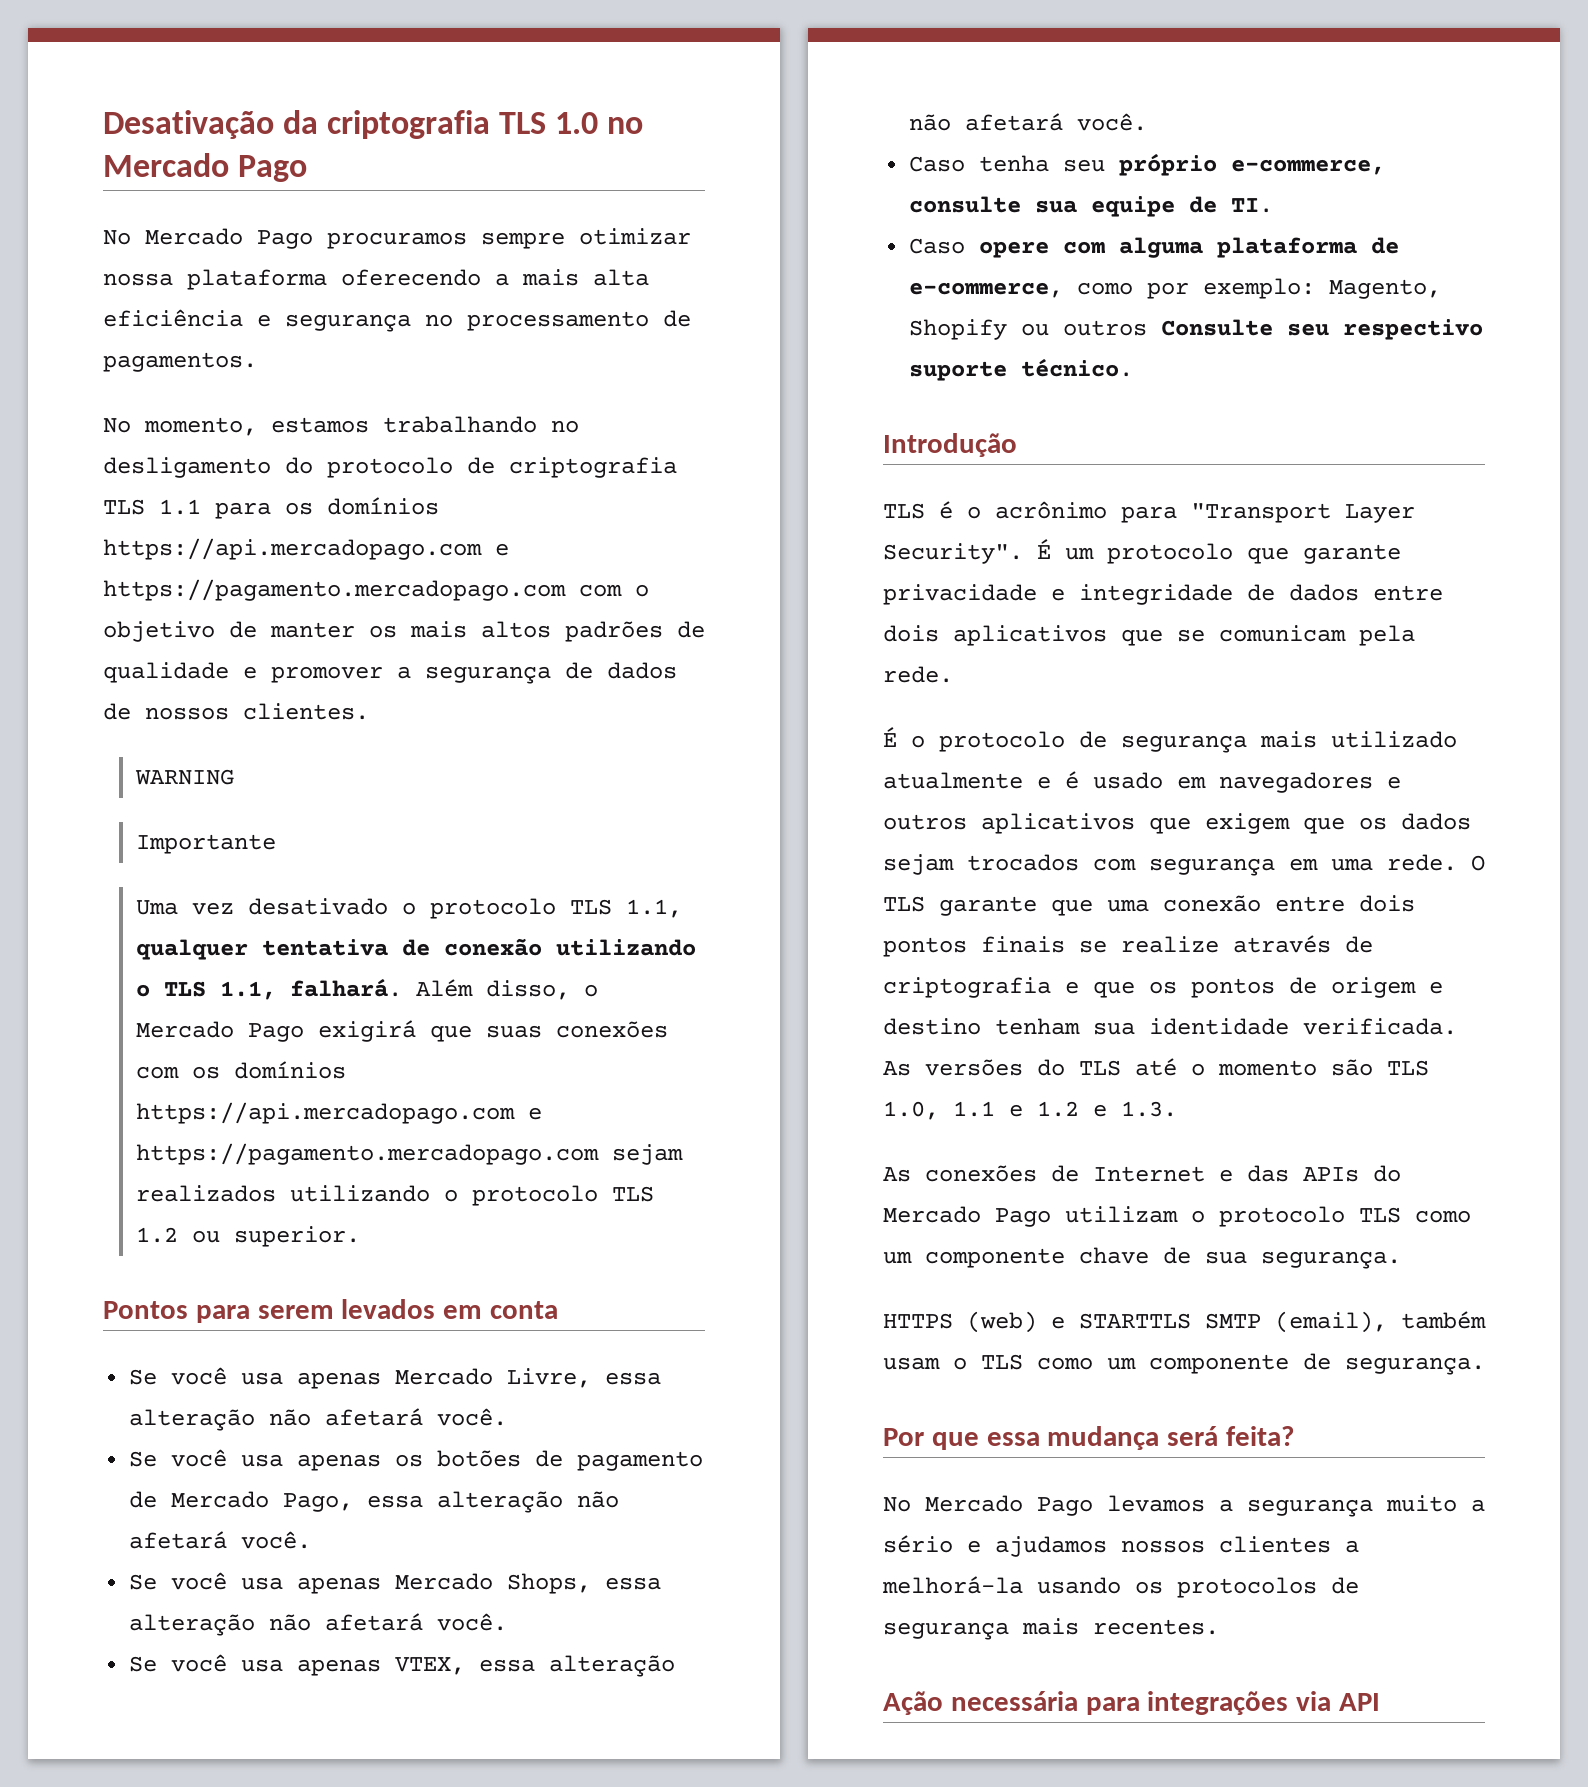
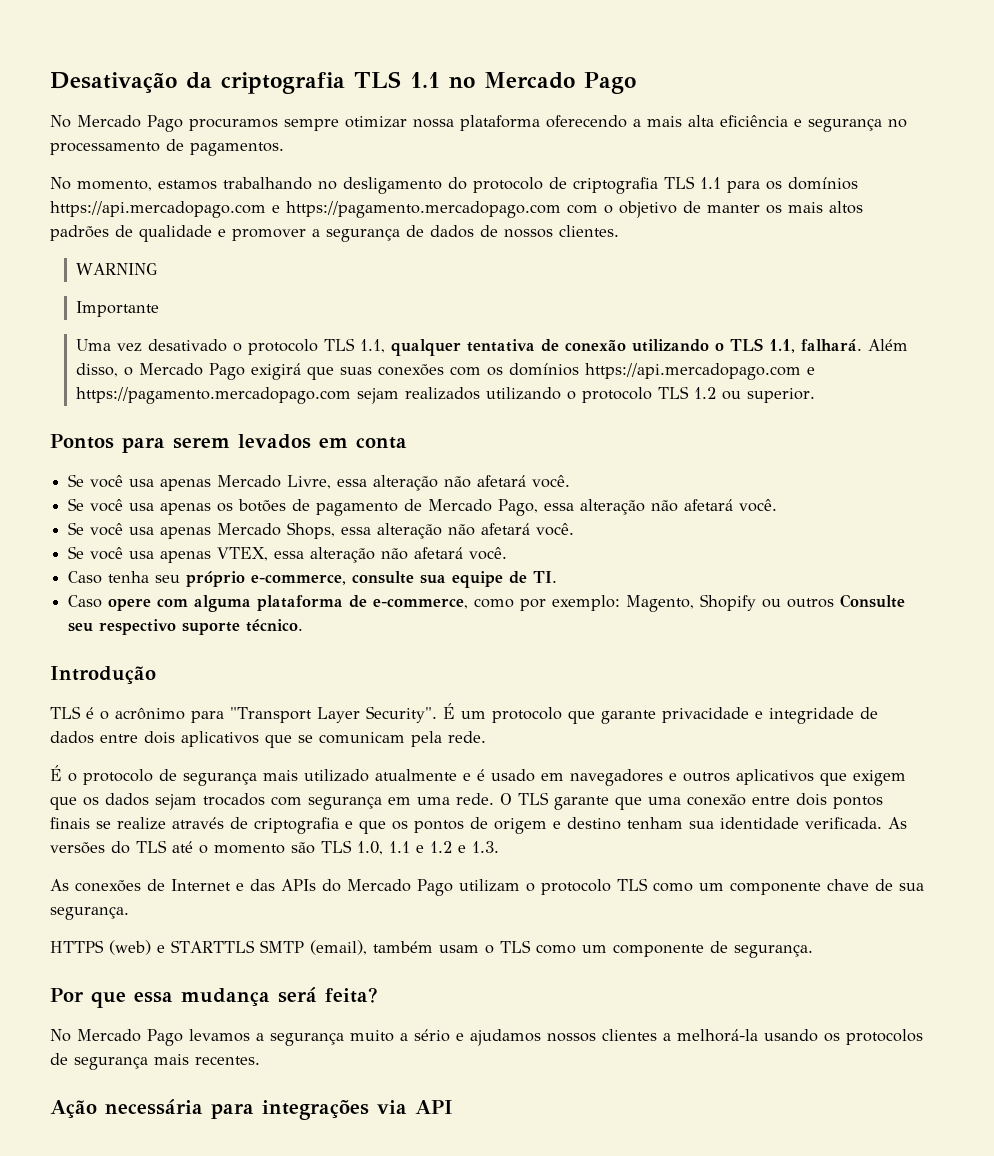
[555,112,599,134] 1.0 -> [409,72,440,88] 1.1

